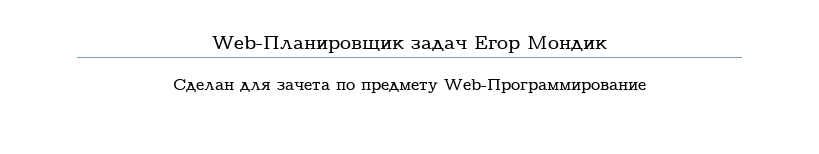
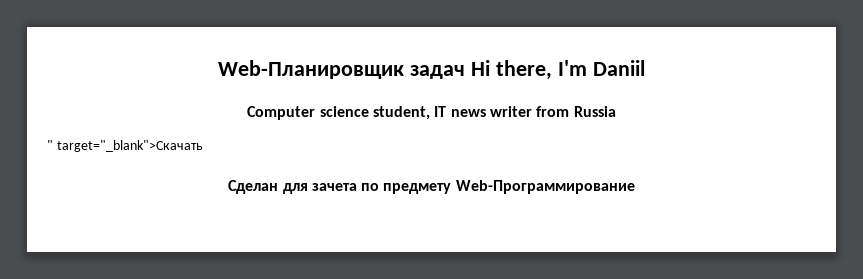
[474,36,607,53] Егор Мондик -> [471,60,645,80] [247,106,616,120] [47,140,203,152] Hi there, I'm Daniil // Computer science student, IT news writer from Russia // " target="_blank">Скачать

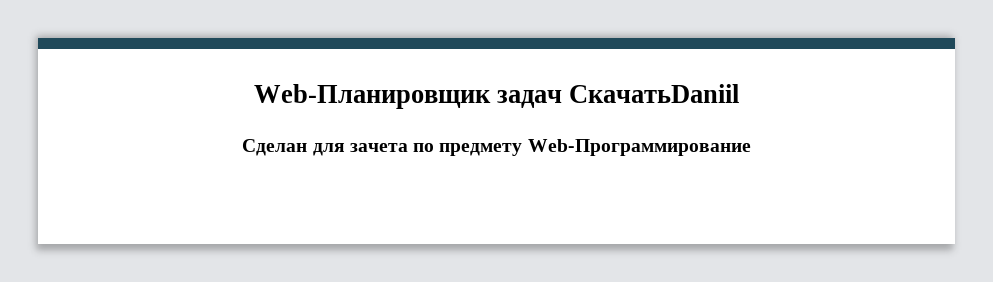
[471,60,645,80] [247,106,616,120] [47,140,203,152] Hi there, I'm Daniil // Computer science student, IT news writer from Russia // " target="_blank">Скачать -> [569,84,740,103] СкачатьDaniil

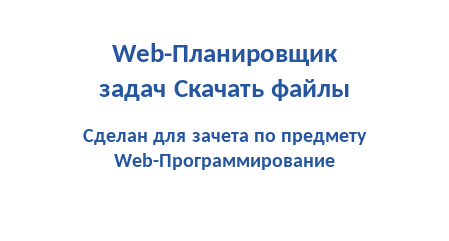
[569,84,740,103] СкачатьDaniil -> [173,79,350,101] Скачать файлы

